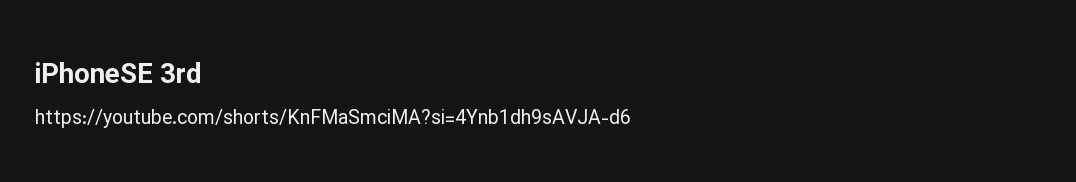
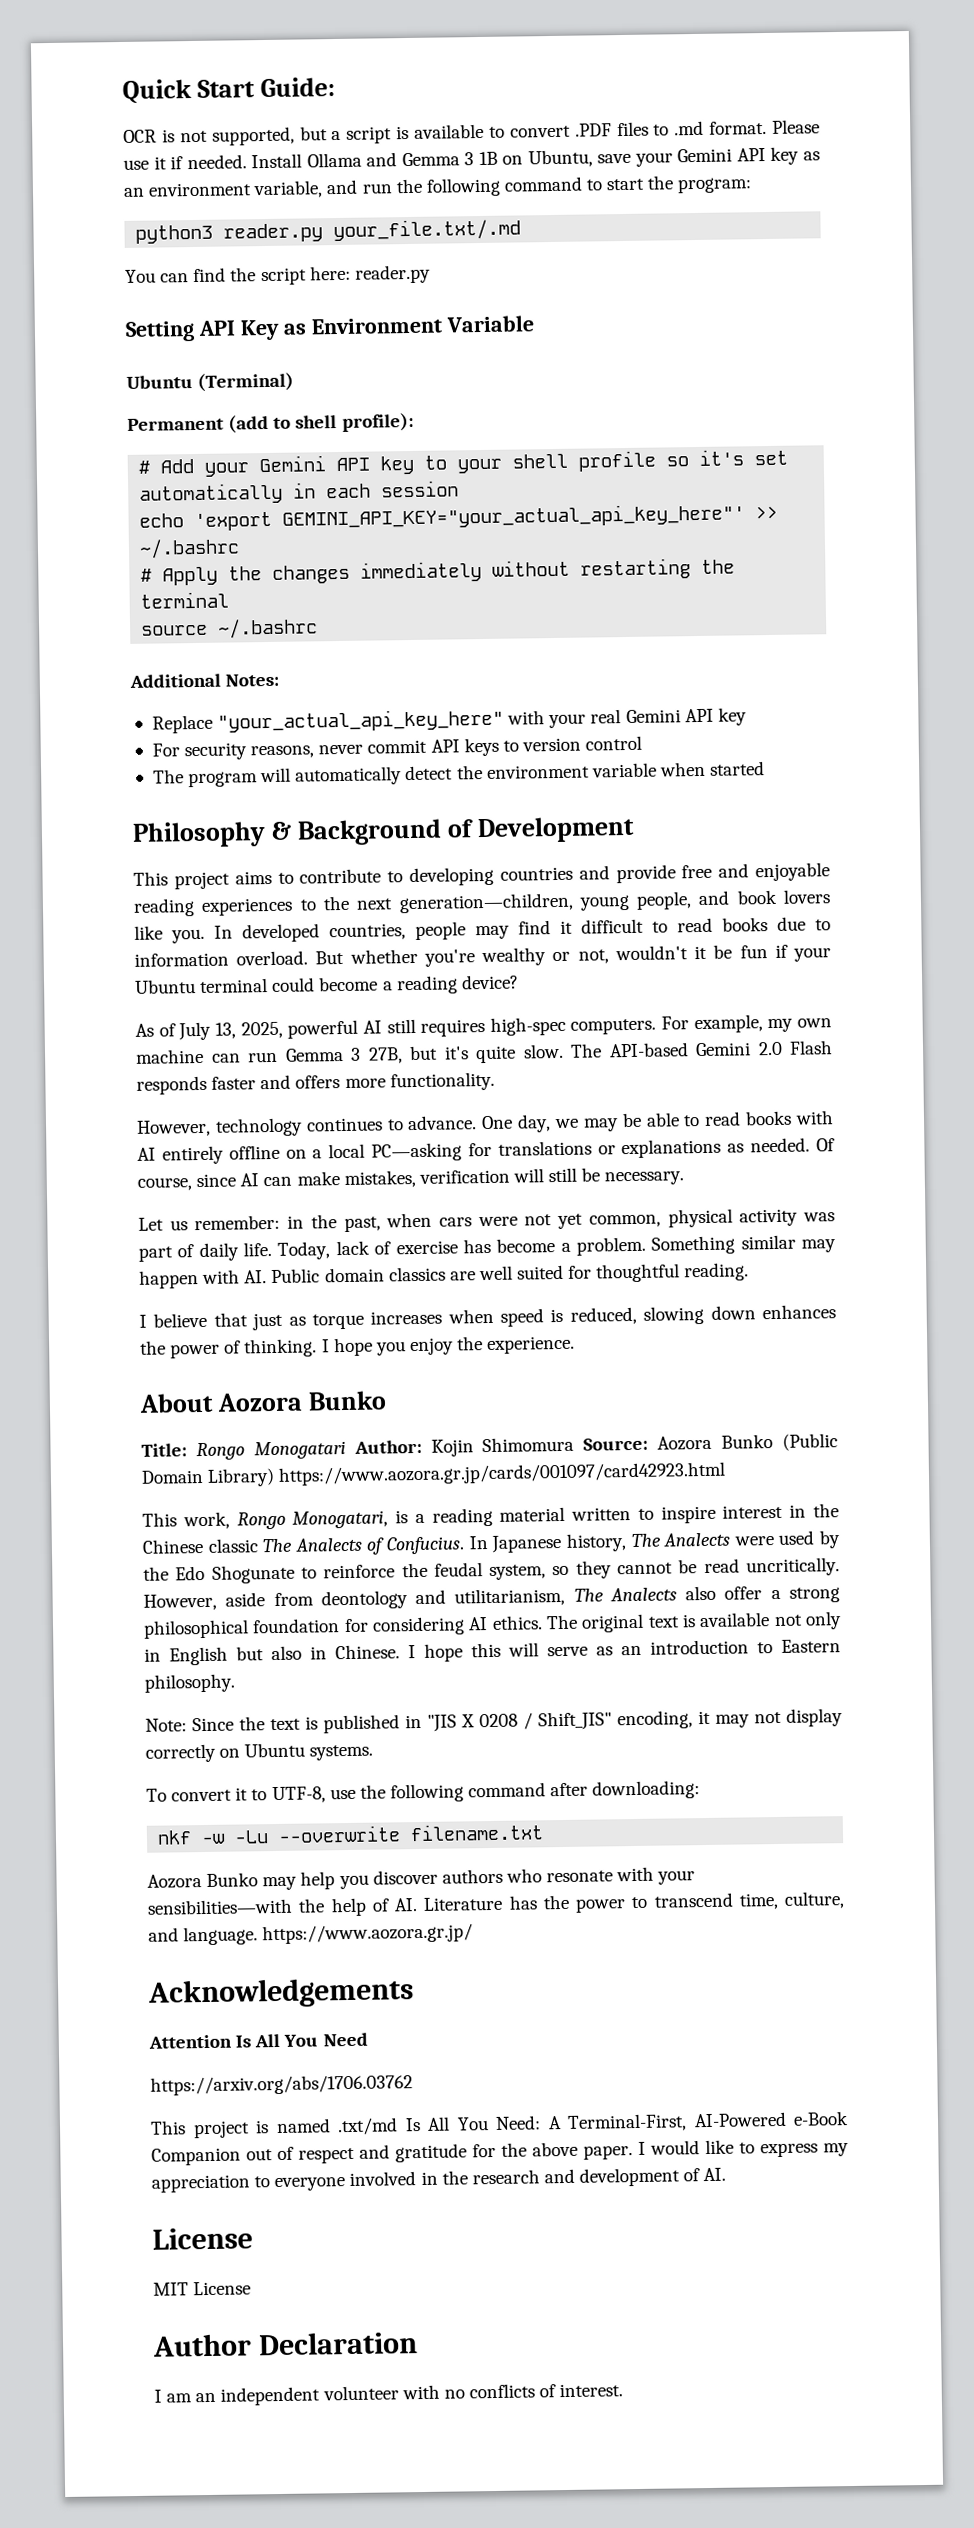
[35,62,203,83] [35,109,631,128] iPhoneSE 3rd // https://youtube.com/shorts/KnFMaSmciMA?si=4Ynb1dh9sAVJA-d6 -> [122,77,335,104] [123,119,820,146] [123,146,820,170] [123,175,753,199] [135,218,522,244] [125,264,431,286] [125,315,534,342] [126,372,295,392] [127,412,414,434] [138,449,789,477] [139,480,460,505] [139,503,779,532] [139,538,241,559] [140,558,736,586] [140,591,230,609] [141,618,319,639] [129,673,280,688] [151,707,747,734] [151,735,643,761] [152,761,766,788] [132,815,635,848] [133,862,831,890] [133,889,830,917] [134,916,831,944] [134,944,832,967] [134,974,519,995] [135,1014,832,1041] [135,1040,833,1064] [136,1071,495,1095] [136,1110,834,1137] [137,1137,835,1165] [137,1167,685,1191] [138,1208,835,1232] [138,1234,836,1262] [139,1262,750,1289] [139,1304,836,1331] [140,1335,576,1359] [139,1390,387,1413] [141,1433,839,1461] [141,1461,727,1487] [142,1503,839,1530] [142,1530,841,1555] [143,1557,840,1584] [143,1585,840,1611] [143,1611,842,1639] [144,1639,841,1666] [144,1673,235,1693] [145,1708,843,1734] [145,1742,374,1763] [146,1780,701,1804] [157,1823,545,1845] [147,1866,696,1891] [147,1891,845,1917] [148,1923,474,1946] [147,1977,414,2009] [148,2032,368,2049] [150,2074,413,2096] [150,2111,849,2139] [151,2139,849,2166] [151,2167,727,2193] [152,2227,253,2250] [153,2281,252,2296] [152,2331,418,2357] [154,2383,624,2406] Quick Start Guide: // OCR is not supported, but a script is available to convert .PDF files to .md format. Please use it if needed. Install Ollama and Gemma 3 1B on Ubuntu, save your Gemini API key as an environment variable, and run the following command to start the program: // python3 reader.py your_file.txt/.md // You can find the script here: reader.py // Setting API Key as Environment Variable // Ubuntu (Terminal) // Permanent (add to shell profile): // # Add your Gemini API key to your shell profile so it's set automatically in each session // echo 'export GEMINI_API_KEY="your_actual_api_key_here"' >> ~/.bashrc // # Apply the changes immediately without restarting the terminal // source ~/.bashrc // Additional Notes: // Replace "your_actual_api_key_here" with your real Gemini API key // For security reasons, never commit API keys to version control // The program will automatically detect the environment variable when started // Philosophy & Background of Development // This project aims to contribute to developing countries and provide free and enjoyable reading experiences to the next generation—children, young people, and book lovers like you. In developed countries, people may find it difficult to read books due to information overload. But whether you're wealthy or not, wouldn't it be fun if your Ubuntu terminal could become a reading device? // As of July 13, 2025, powerful AI still requires high-spec computers. For example, my own machine can run Gemma 3 27B, but it's quite slow. The API-based Gemini 2.0 Flash responds faster and offers more functionality. // However, technology continues to advance. One day, we may be able to read books with AI entirely offline on a local PC—asking for translations or explanations as needed. Of course, since AI can make mistakes, verification will still be necessary. // Let us remember: in the past, when cars were not yet common, physical activity was part of daily life. Today, lack of exercise has become a problem. Something similar may happen with AI. Public domain classics are well suited for thoughtful reading. // I believe that just as torque increases when speed is reduced, slowing down enhances the power of thinking. I hope you enjoy the experience. // About Aozora Bunko // Title: Rongo Monogatari Author: Kojin Shimomura Source: Aozora Bunko (Public Domain Library) https://www.aozora.gr.jp/cards/001097/card42923.html // This work, Rongo Monogatari, is a reading material written to inspire interest in the Chinese classic The Analects of Confucius. In Japanese history, The Analects were used by the Edo Shogunate to reinforce the feudal system, so they cannot be read uncritically. However, aside from deontology and utilitarianism, The Analects also offer a strong philosophical foundation for considering AI ethics. The original text is available not only in English but also in Chinese. I hope this will serve as an introduction to Eastern philosophy. // Note: Since the text is published in "JIS X 0208 / Shift_JIS" encoding, it may not display correctly on Ubuntu systems. // To convert it to UTF-8, use the following command after downloading: // nkf -w -Lu --overwrite filename.txt // Aozora Bunko may help you discover authors who resonate with your sensibilities—with the help of AI. Literature has the power to transcend time, culture, and language. https://www.aozora.gr.jp/ // Acknowledgements // Attention Is All You Need // https://arxiv.org/abs/1706.03762 // This project is named .txt/md Is All You Need: A Terminal-First, AI-Powered e-Book Companion out of respect and gratitude for the above paper. I would like to express my appreciation to everyone involved in the research and development of AI. // License // MIT License // Author Declaration // I am an independent volunteer with no conflicts of interest.

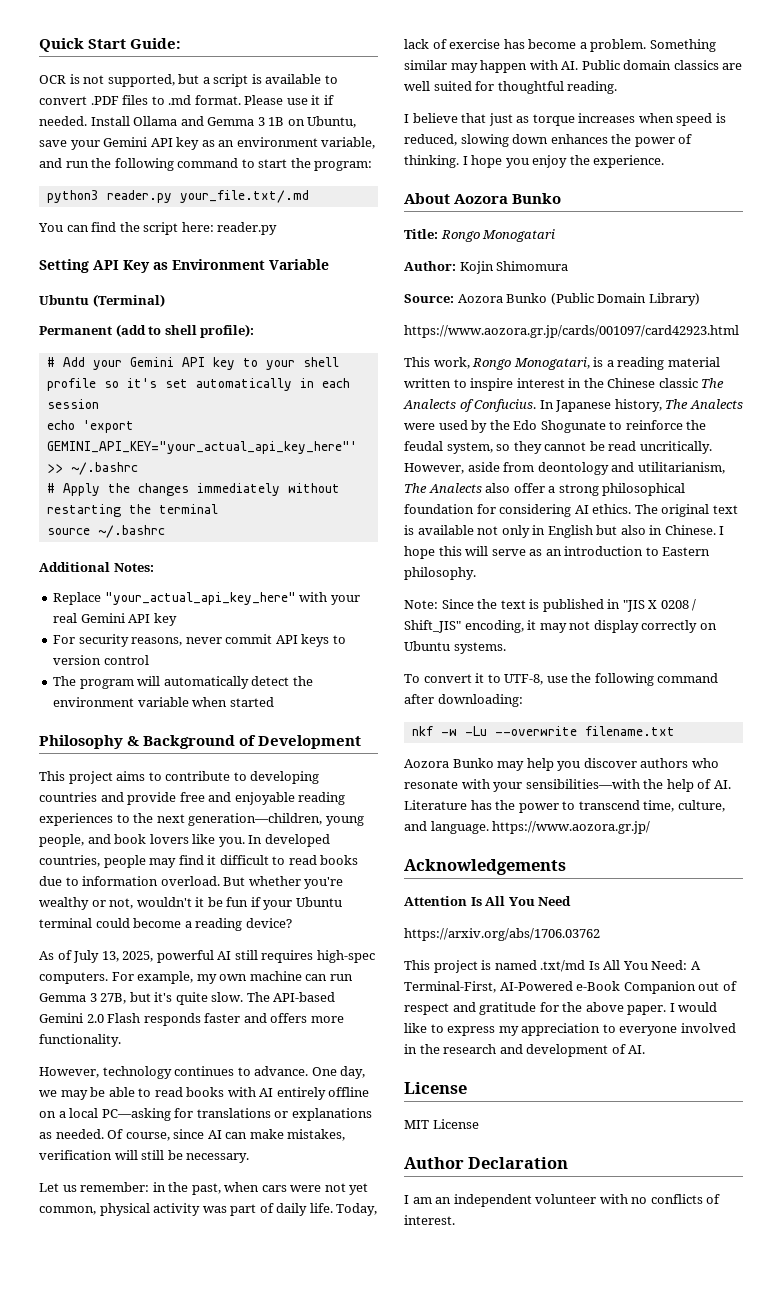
(346, 1450) none -> (556, 235) //
(575, 1444) none -> (569, 266) //
(276, 1477) none -> (700, 299) //

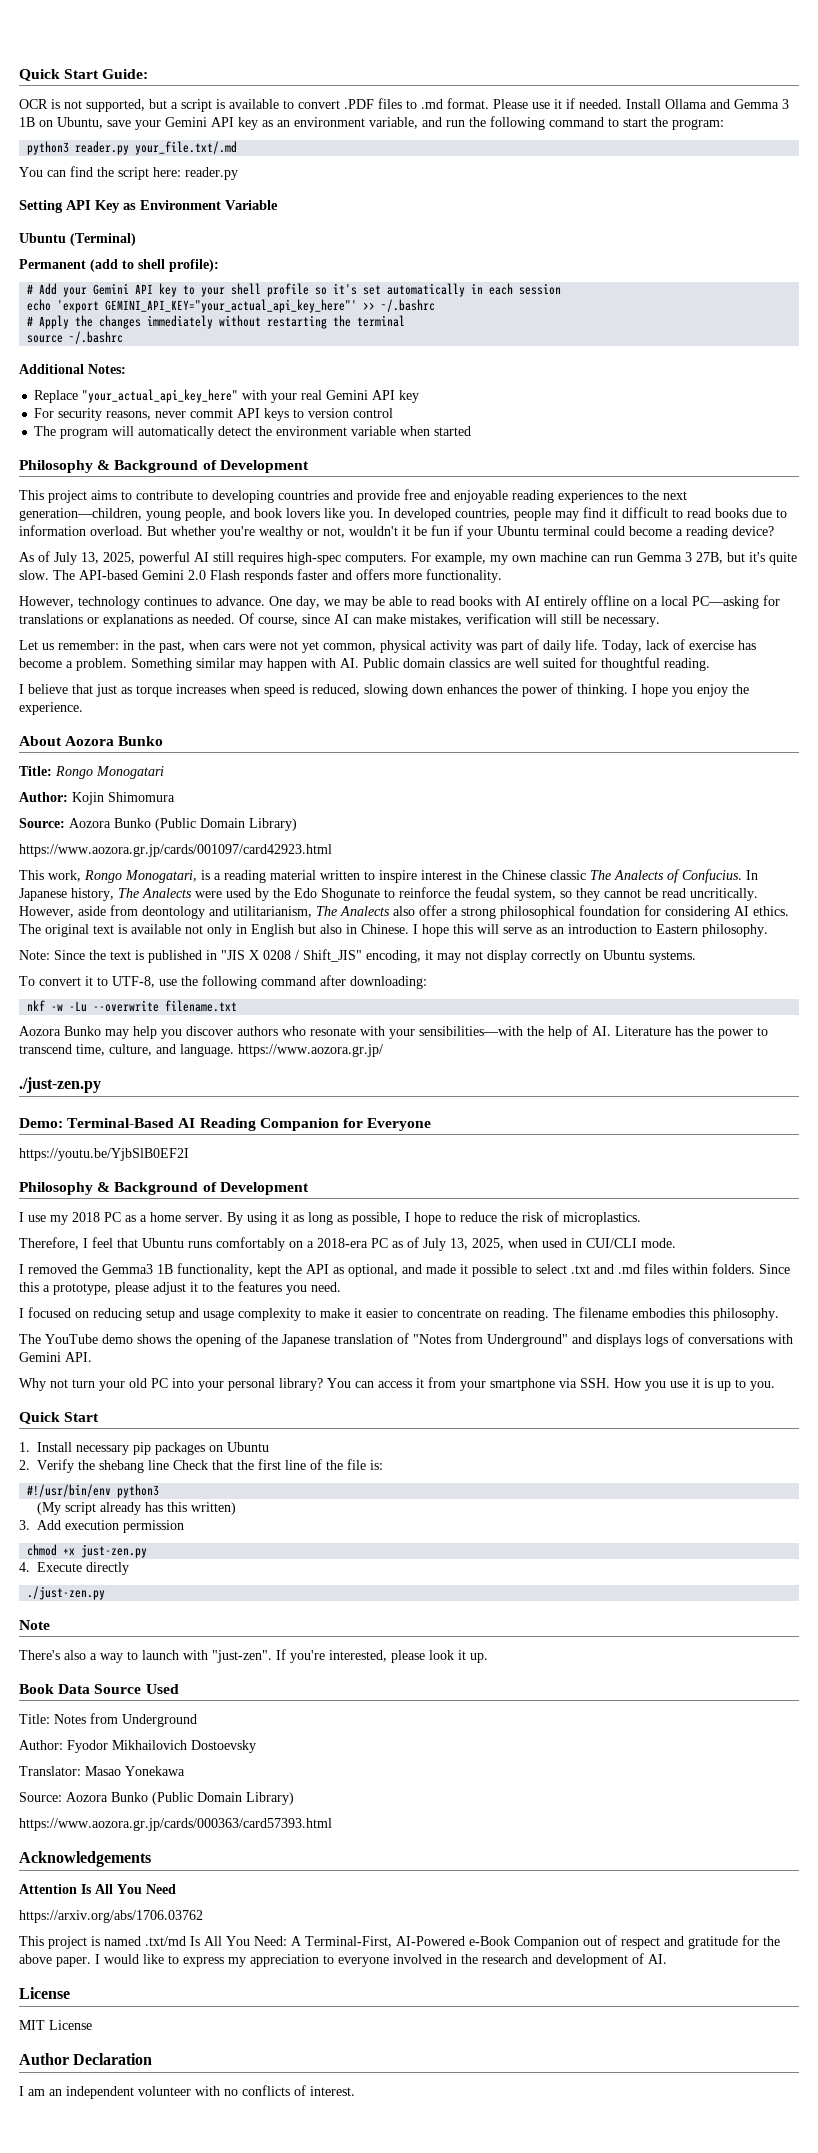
(651, 827) none -> [19,1077,101,1093] [19,1118,432,1131] [19,1148,189,1161] [19,1182,309,1195] [19,1211,641,1225] [19,1237,676,1251] [19,1263,790,1277] [19,1281,341,1295] [19,1307,779,1321] [19,1333,793,1347] [19,1352,92,1362] [19,1377,775,1391] [19,1412,100,1424] [19,1442,269,1455] [19,1459,383,1473] [27,1484,160,1498] [36,1502,236,1515] [19,1520,184,1533] [27,1544,148,1558] [19,1562,129,1575] [27,1586,106,1600] [19,1620,50,1630] [19,1649,488,1663] [19,1684,179,1694] [19,1713,197,1727] [19,1740,256,1753] [19,1766,185,1776] [19,1792,294,1805] [19,1818,332,1831] // ./just-zen.py // Demo: Terminal-Based AI Reading Companion for Everyone // https://youtu.be/YjbSlB0EF2I // Philosophy & Background of Development // I use my 2018 PC as a home server. By using it as long as possible, I hope to reduce the risk of microplastics. // Therefore, I feel that Ubuntu runs comfortably on a 2018-era PC as of July 13, 2025, when used in CUI/CLI mode. // I removed the Gemma3 1B functionality, kept the API as optional, and made it possible to select .txt and .md files within folders. Since this a prototype, please adjust it to the features you need. // I focused on reducing setup and usage complexity to make it easier to concentrate on reading. The filename embodies this philosophy. // The YouTube demo shows the opening of the Japanese translation of "Notes from Underground" and displays logs of conversations with Gemini API. // Why not turn your old PC into your personal library? You can access it from your smartphone via SSH. How you use it is up to you. // Quick Start // 1. Install necessary pip packages on Ubuntu // 2. Verify the shebang line Check that the first line of the file is: // #!/usr/bin/env python3 // (My script already has this written) // 3. Add execution permission // chmod +x just-zen.py // 4. Execute directly // ./just-zen.py // Note // There's also a way to launch with "just-zen". If you're interested, please look it up. // Book Data Source Used // Title: Notes from Underground // Author: Fyodor Mikhailovich Dostoevsky // Translator: Masao Yonekawa // Source: Aozora Bunko (Public Domain Library) // https://www.aozora.gr.jp/cards/000363/card57393.html

